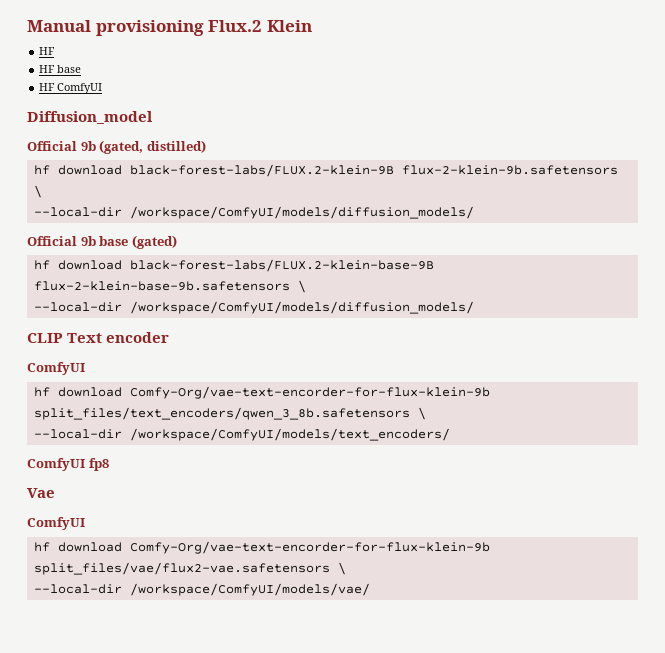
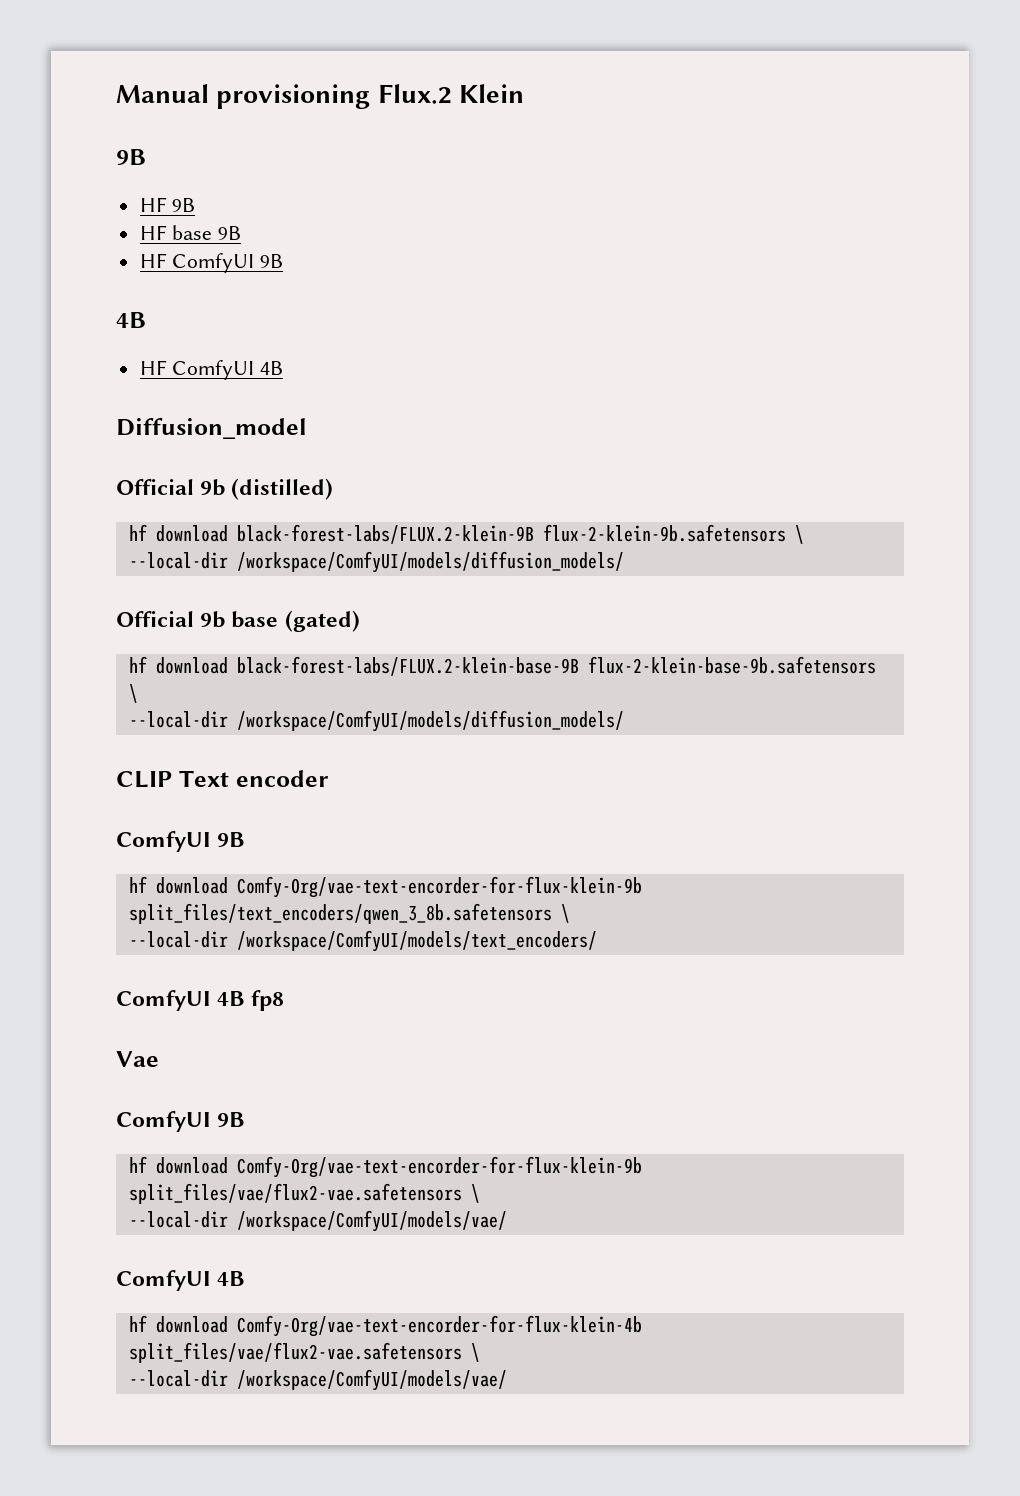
[39,47,56,55] // HF -> [116,149,146,165] [139,197,196,212] // 9B // HF 9B
[39,83,103,94] // HF ComfyUI -> [218,226,242,240] [139,253,284,273] [116,312,146,328] [139,360,284,380] 9B // HF ComfyUI 9B // 4B // HF ComfyUI 4B
[99,140,206,154] (gated, distilled) -> [231,478,334,500] (distilled)
(85, 368) none -> [217,832,246,847] 9B
(85, 464) none -> [217,991,246,1006] 4B
(85, 523) none -> [217,1112,246,1127] 9B
(370, 589) none -> [116,1270,246,1291] [128,1315,642,1337] [128,1342,480,1363] [128,1369,507,1391] // ComfyUI 4B // hf download Comfy-Org/vae-text-encorder-for-flux-klein-4b split_files/vae/flux2-vae.safetensors \ // --local-dir /workspace/ComfyUI/models/vae/

